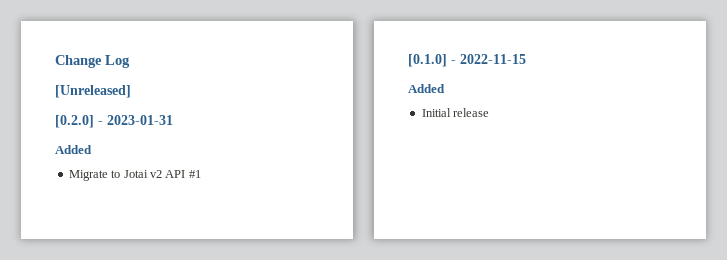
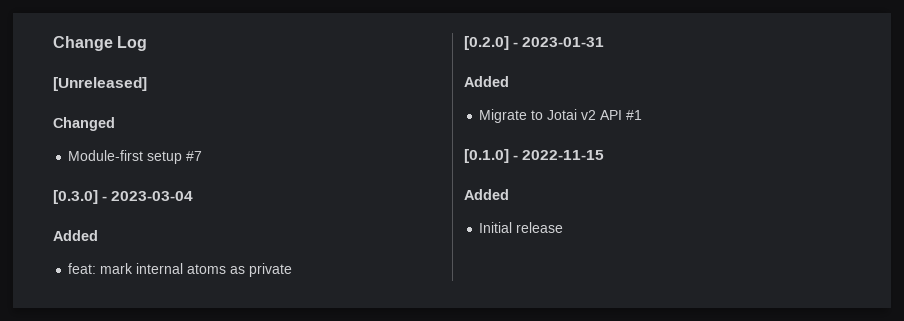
(131, 91) none -> [53,117,115,131] [68,150,203,164] [53,190,194,204] [53,230,98,241] [68,263,293,277] // Changed // Module-first setup #7 // [0.3.0] - 2023-03-04 // Added // feat: mark internal atoms as private

